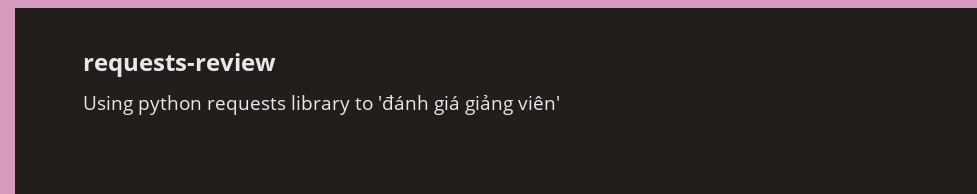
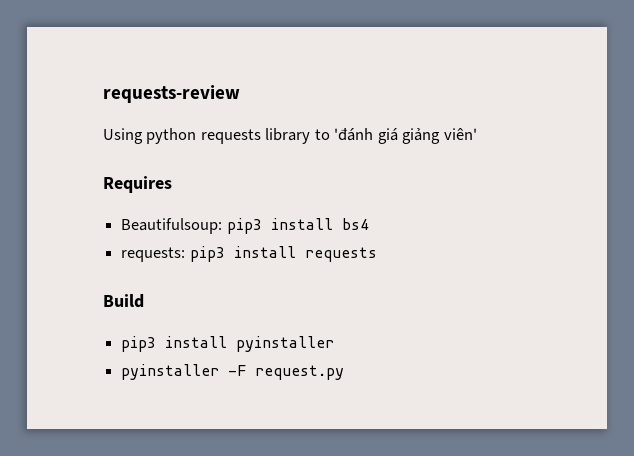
(560, 102) none -> [103,176,172,193] [121,218,369,234] [121,246,377,262] [103,294,144,308] [121,336,335,352] [121,364,345,380] // Requires // Beautifulsoup: pip3 install bs4 // requests: pip3 install requests // Build // pip3 install pyinstaller // pyinstaller -F request.py

